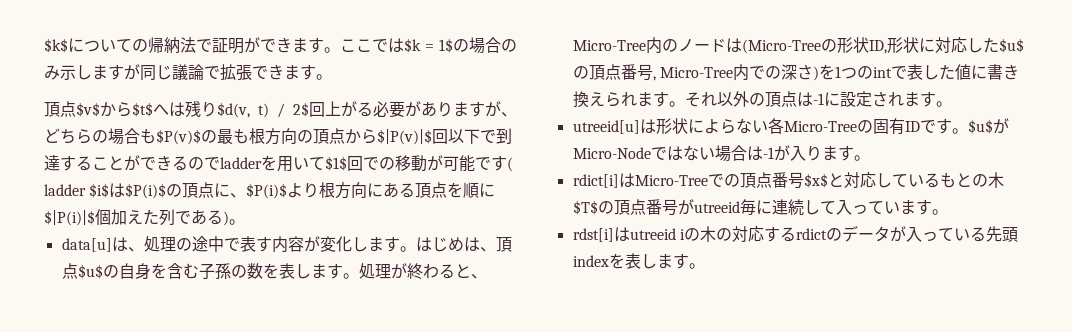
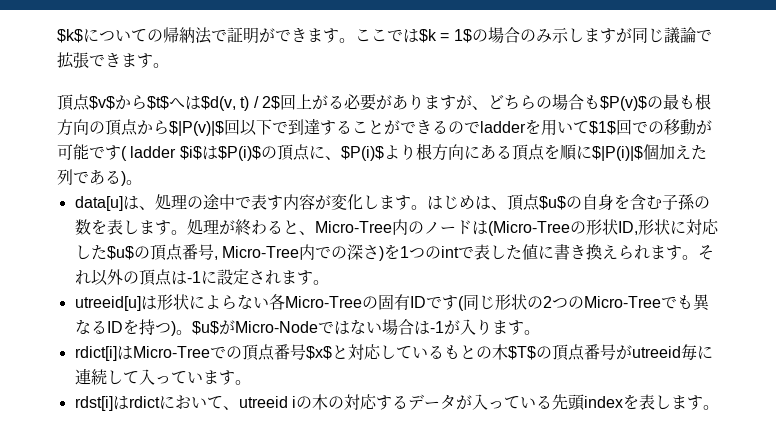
[185,101,217,118] 残り -> (201, 103) none
(952, 126) none -> [457,294,710,311] [74,319,176,336] (同じ形状の2つのMicro-Treeでも異なるIDを持つ)
(630, 234) none -> [128,395,239,410] rdictにおいて、
[795,228,842,241] rdictの -> (408, 402) none

